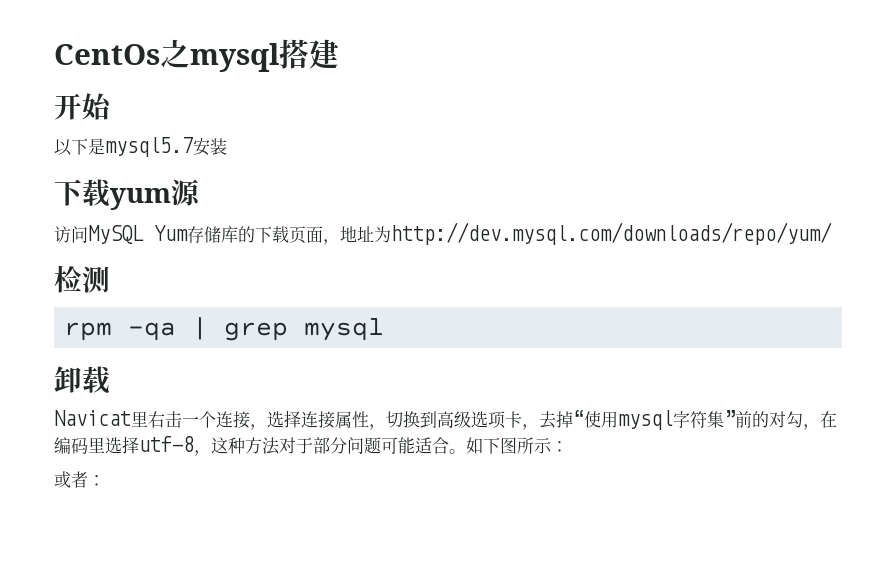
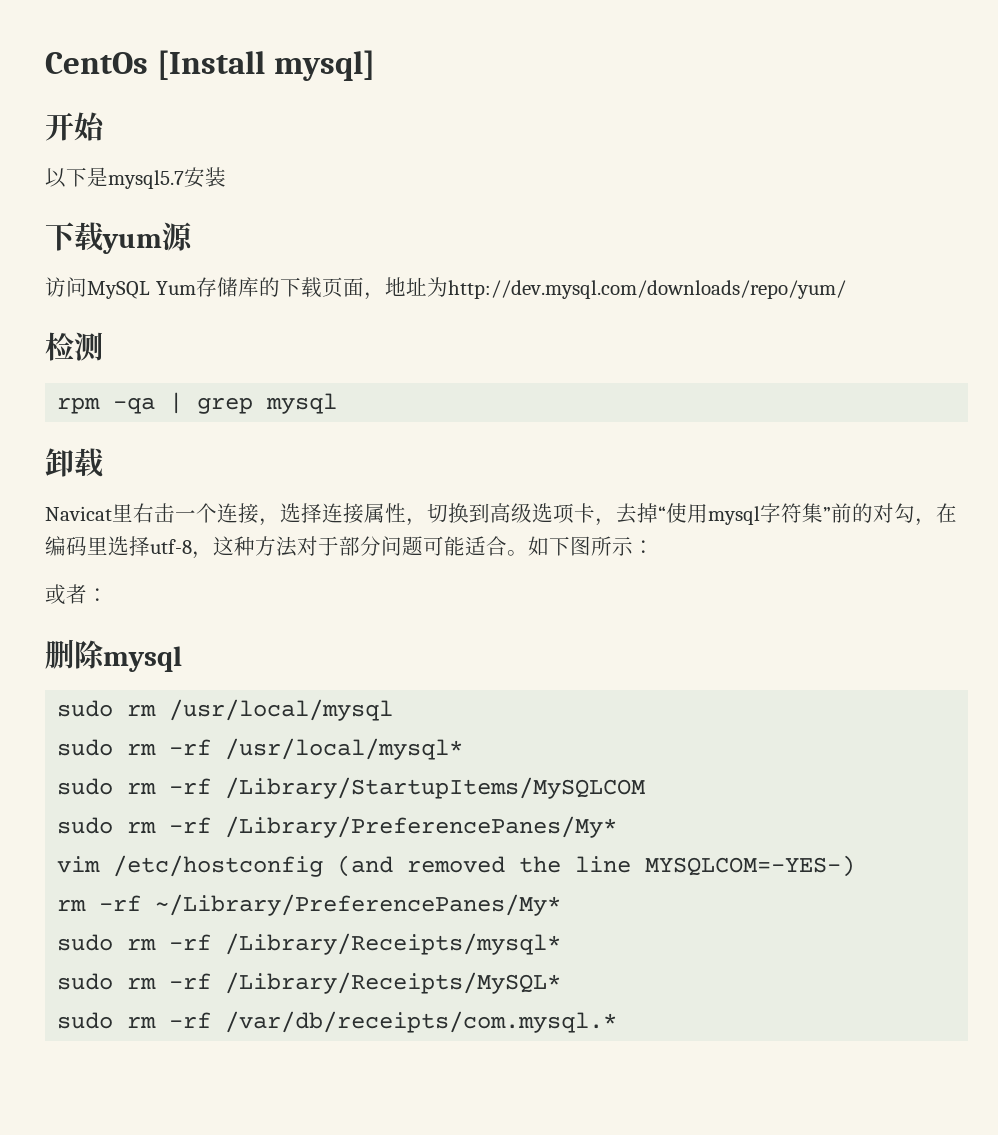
[160,39,339,72] 之mysql搭建 -> [156,50,375,81] [Install mysql]
(105, 480) none -> [45,639,182,672] [57,699,394,721] [57,738,464,760] [57,777,647,799] [57,816,618,838] [57,855,856,877] [57,894,562,916] [57,933,562,955] [57,972,562,994] [57,1011,618,1033] // 删除mysql // sudo rm /usr/local/mysql // sudo rm -rf /usr/local/mysql* // sudo rm -rf /Library/StartupItems/MySQLCOM // sudo rm -rf /Library/PreferencePanes/My* // vim /etc/hostconfig (and removed the line MYSQLCOM=-YES-) // rm -rf ~/Library/PreferencePanes/My* // sudo rm -rf /Library/Receipts/mysql* // sudo rm -rf /Library/Receipts/MySQL* // sudo rm -rf /var/db/receipts/com.mysql.*

